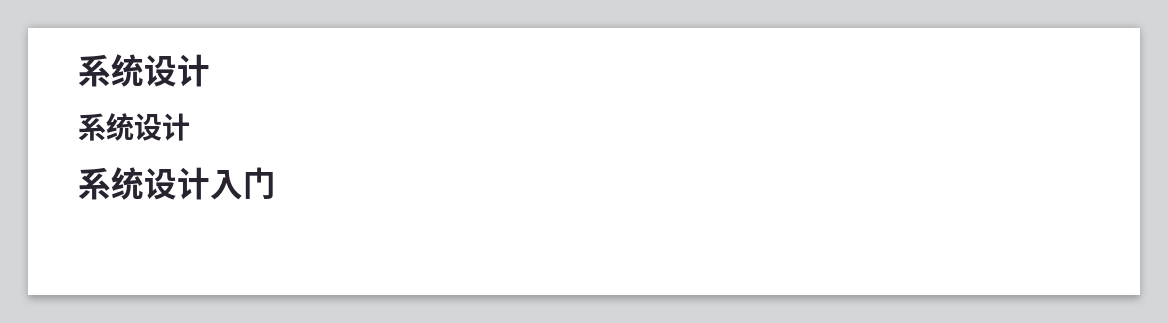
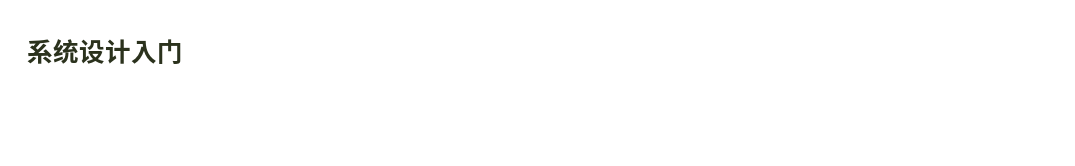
[78,54,210,87] [78,113,190,141] [78,167,210,200] 系统设计 // 系统设计 // 系统设计 -> [27,39,131,64] 系统设计

